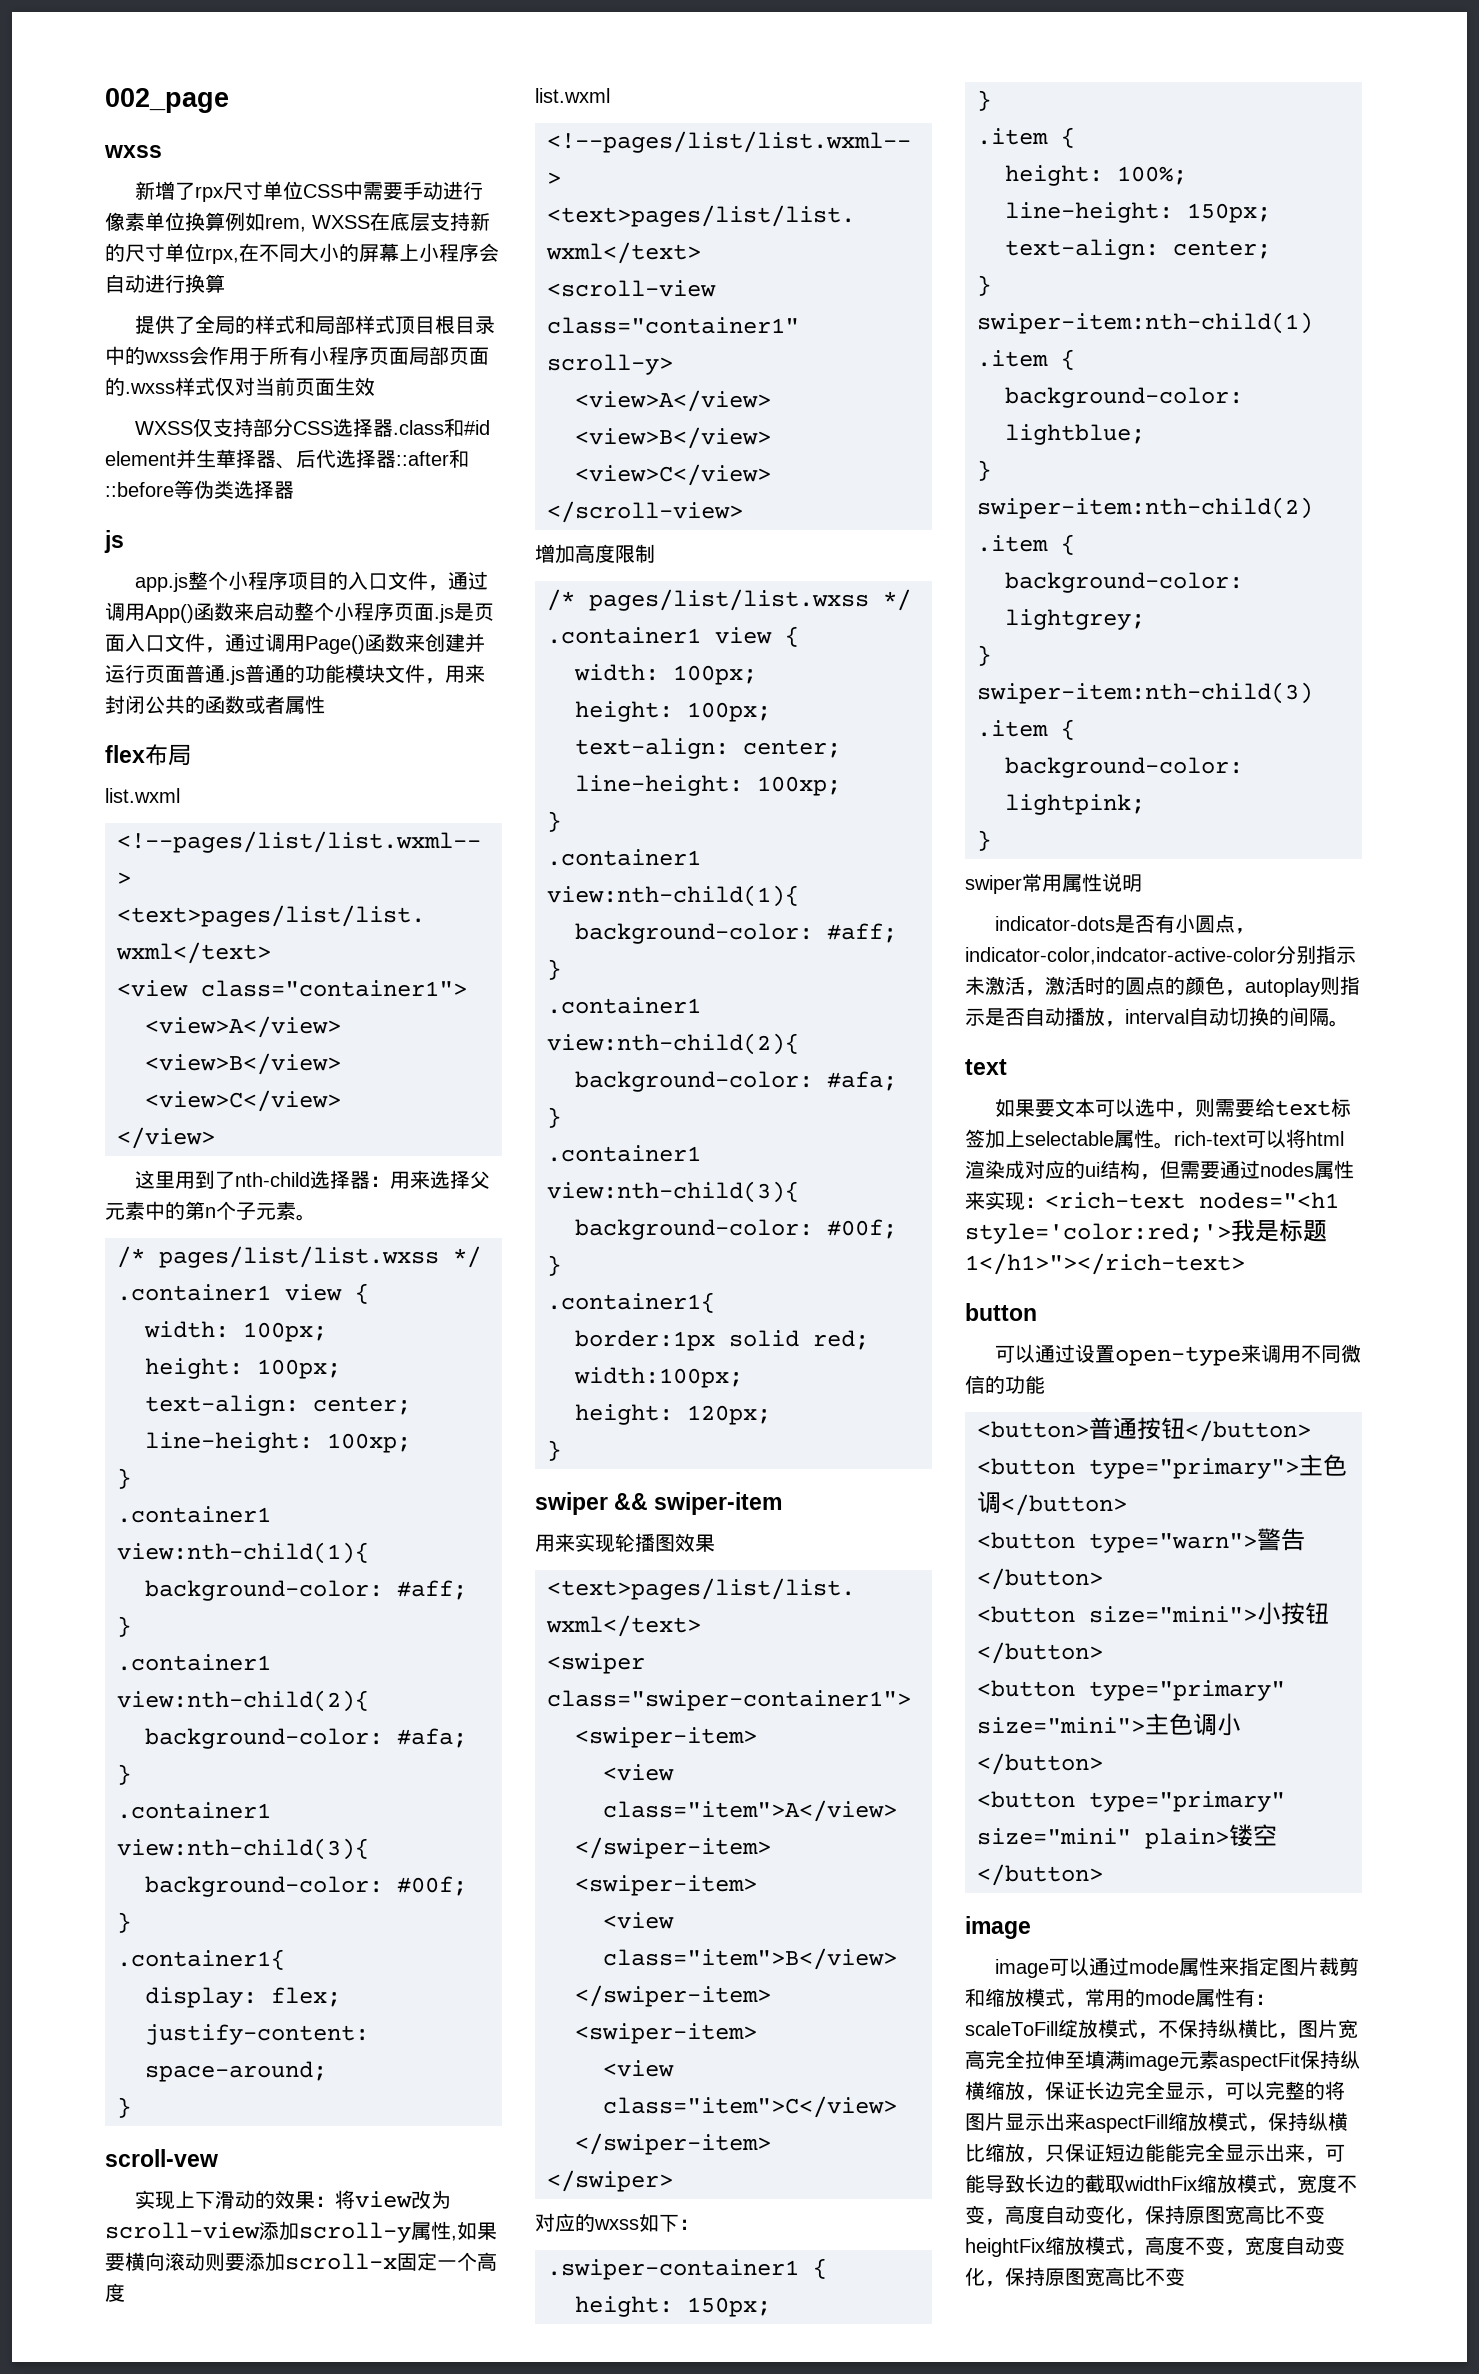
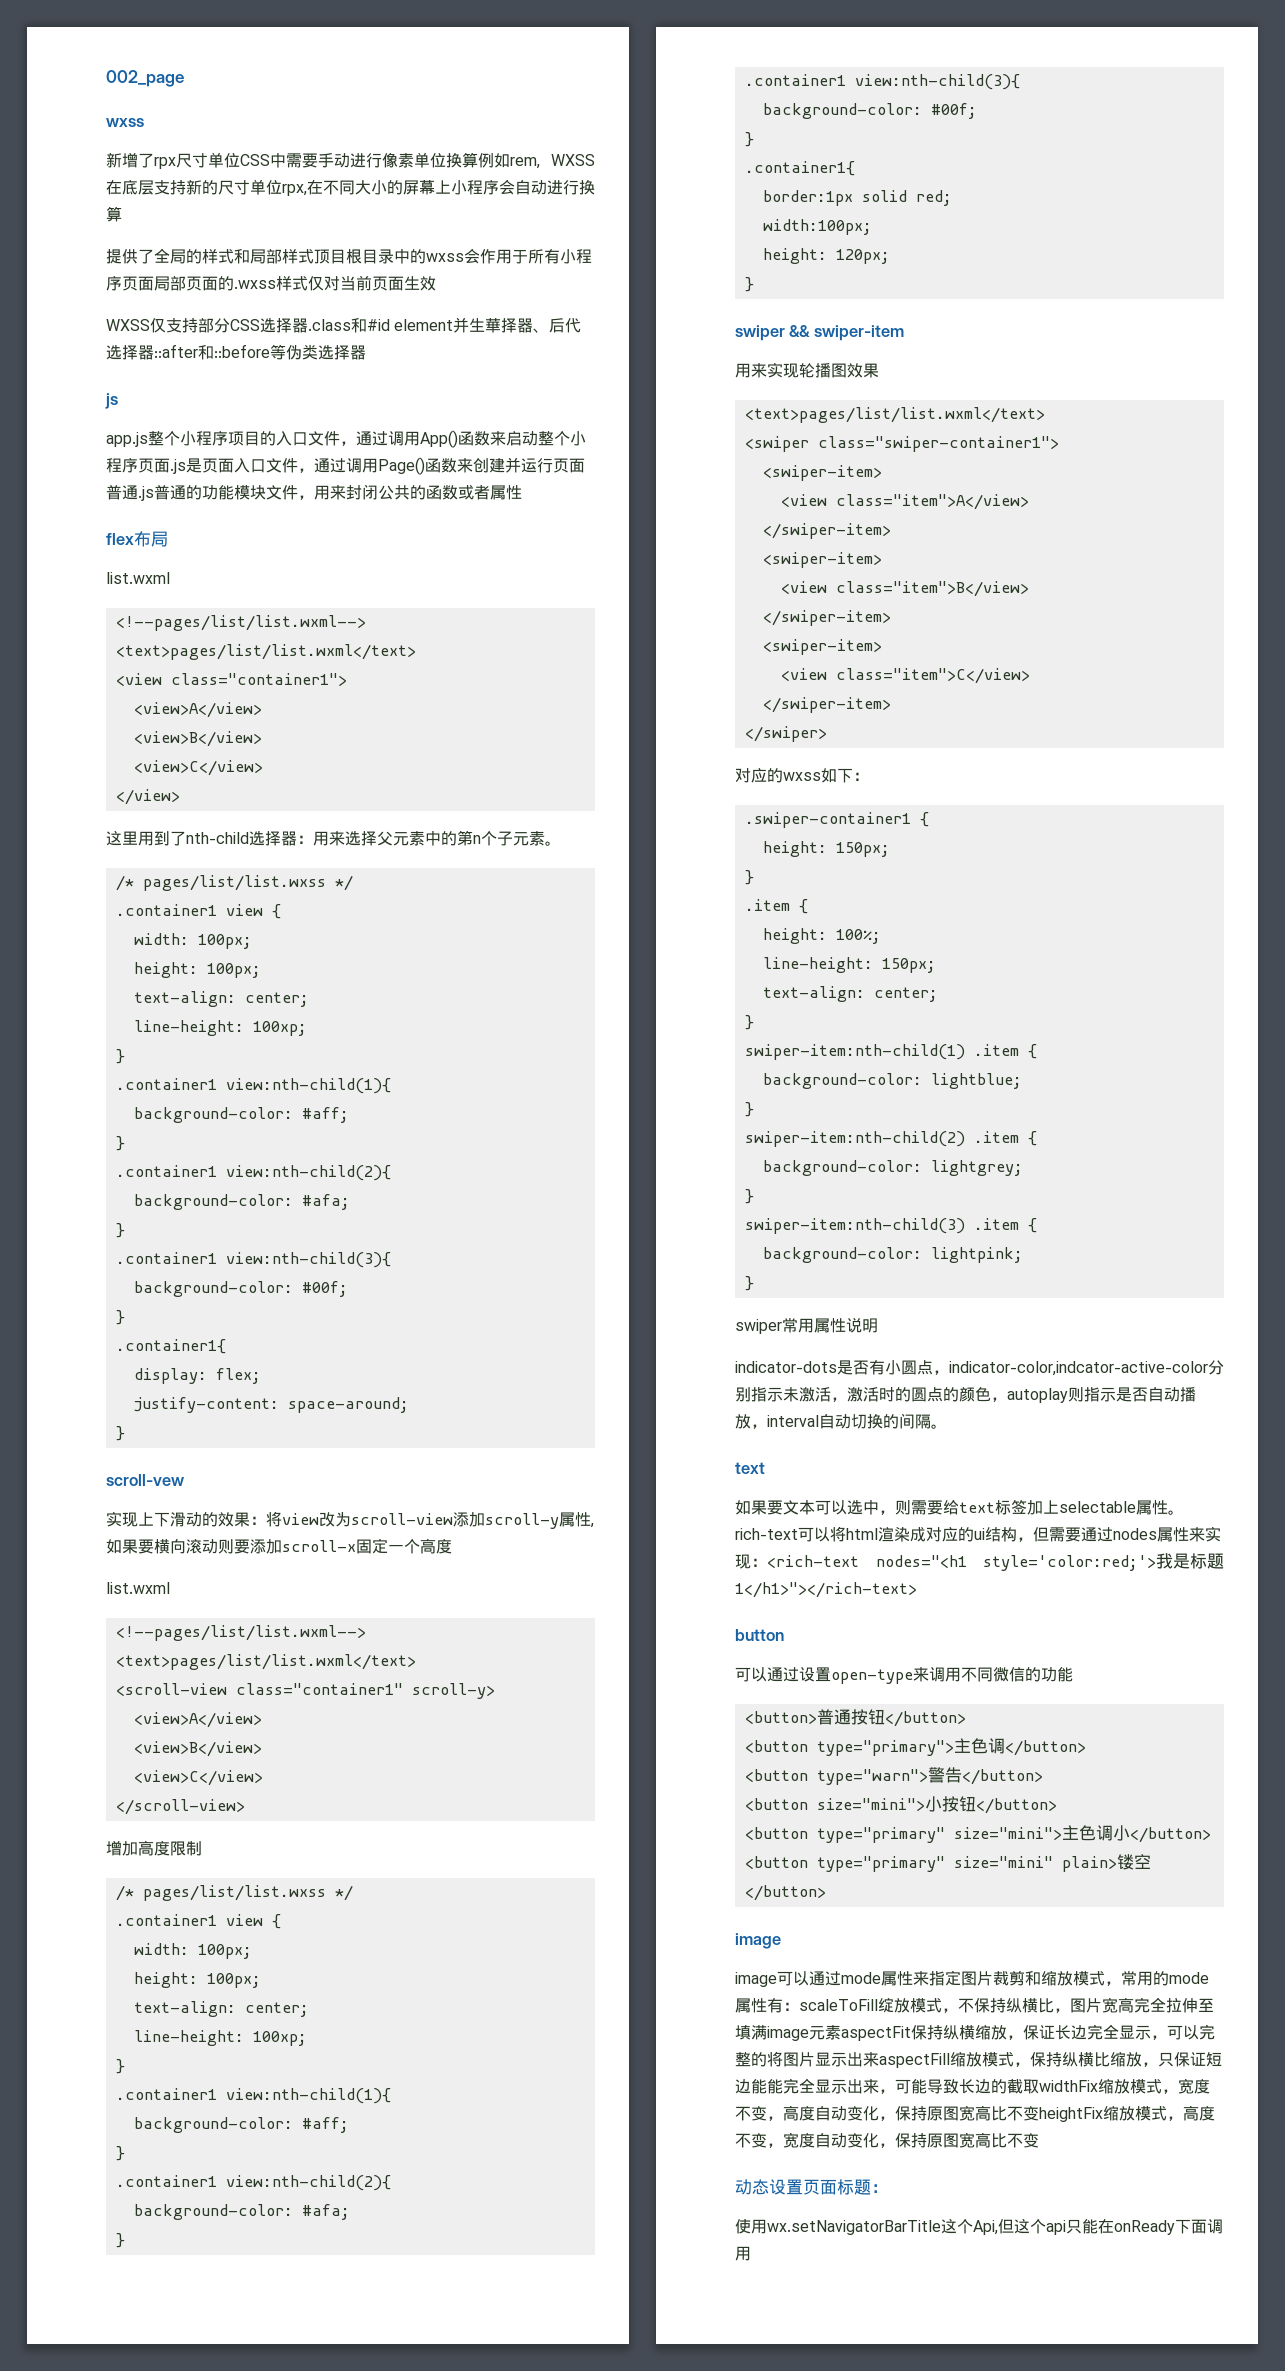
(1185, 2276) none -> [735,2179,888,2195] [735,2219,1223,2235] [735,2246,751,2261] // 动态设置页面标题： // 使用wx.setNavigatorBarTitle这个Api,但这个api只能在onReady下面调用

